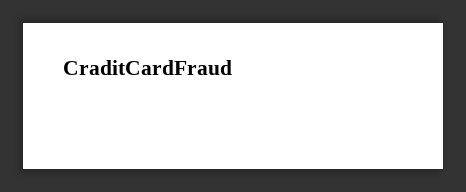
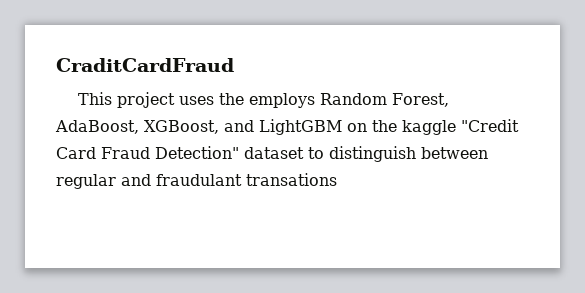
(232, 67) none -> [78,92,450,108] [55,119,519,135] [56,146,488,162] [56,173,337,189] // This project uses the employs Random Forest, AdaBoost, XGBoost, and LightGBM on the kaggle "Credit Card Fraud Detection" dataset to distinguish between regular and fraudulant transations

